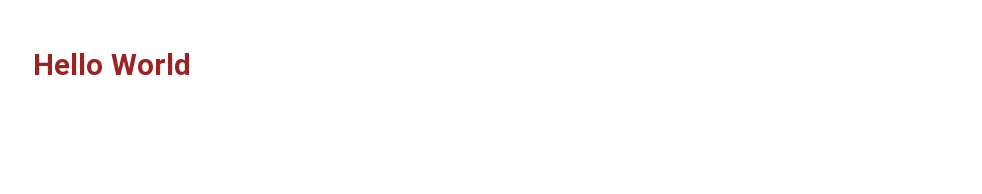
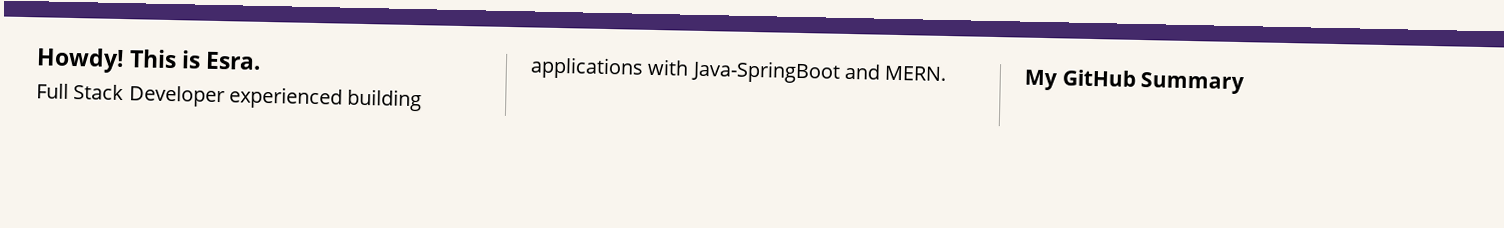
[33,53,191,75] Hello World -> [36,47,263,74] [36,83,423,112] [530,56,948,84] [1024,69,1245,95] Howdy! This is Esra. // Full Stack Developer experienced building applications with Java-SpringBoot and MERN. // My GitHub Summary

